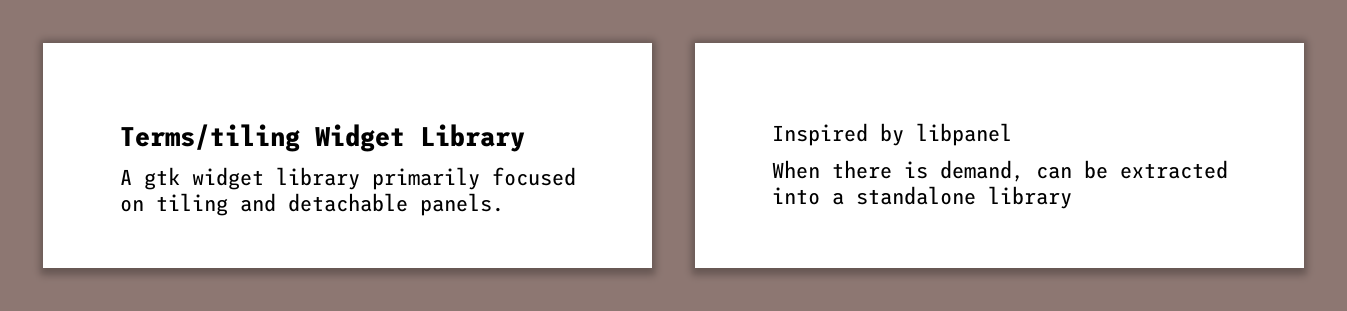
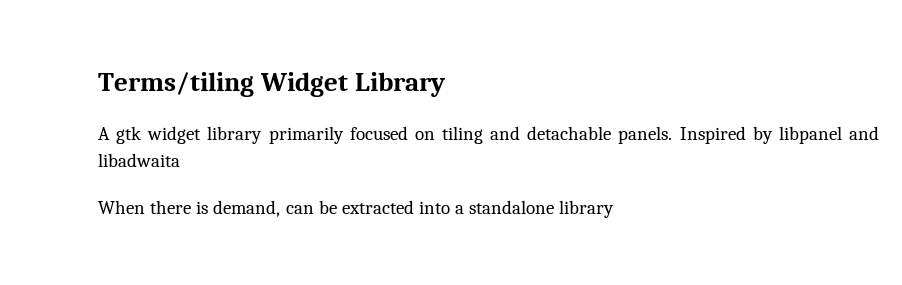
(1012, 134) none -> [848,126,879,140] [98,153,180,167] and libadwaita

